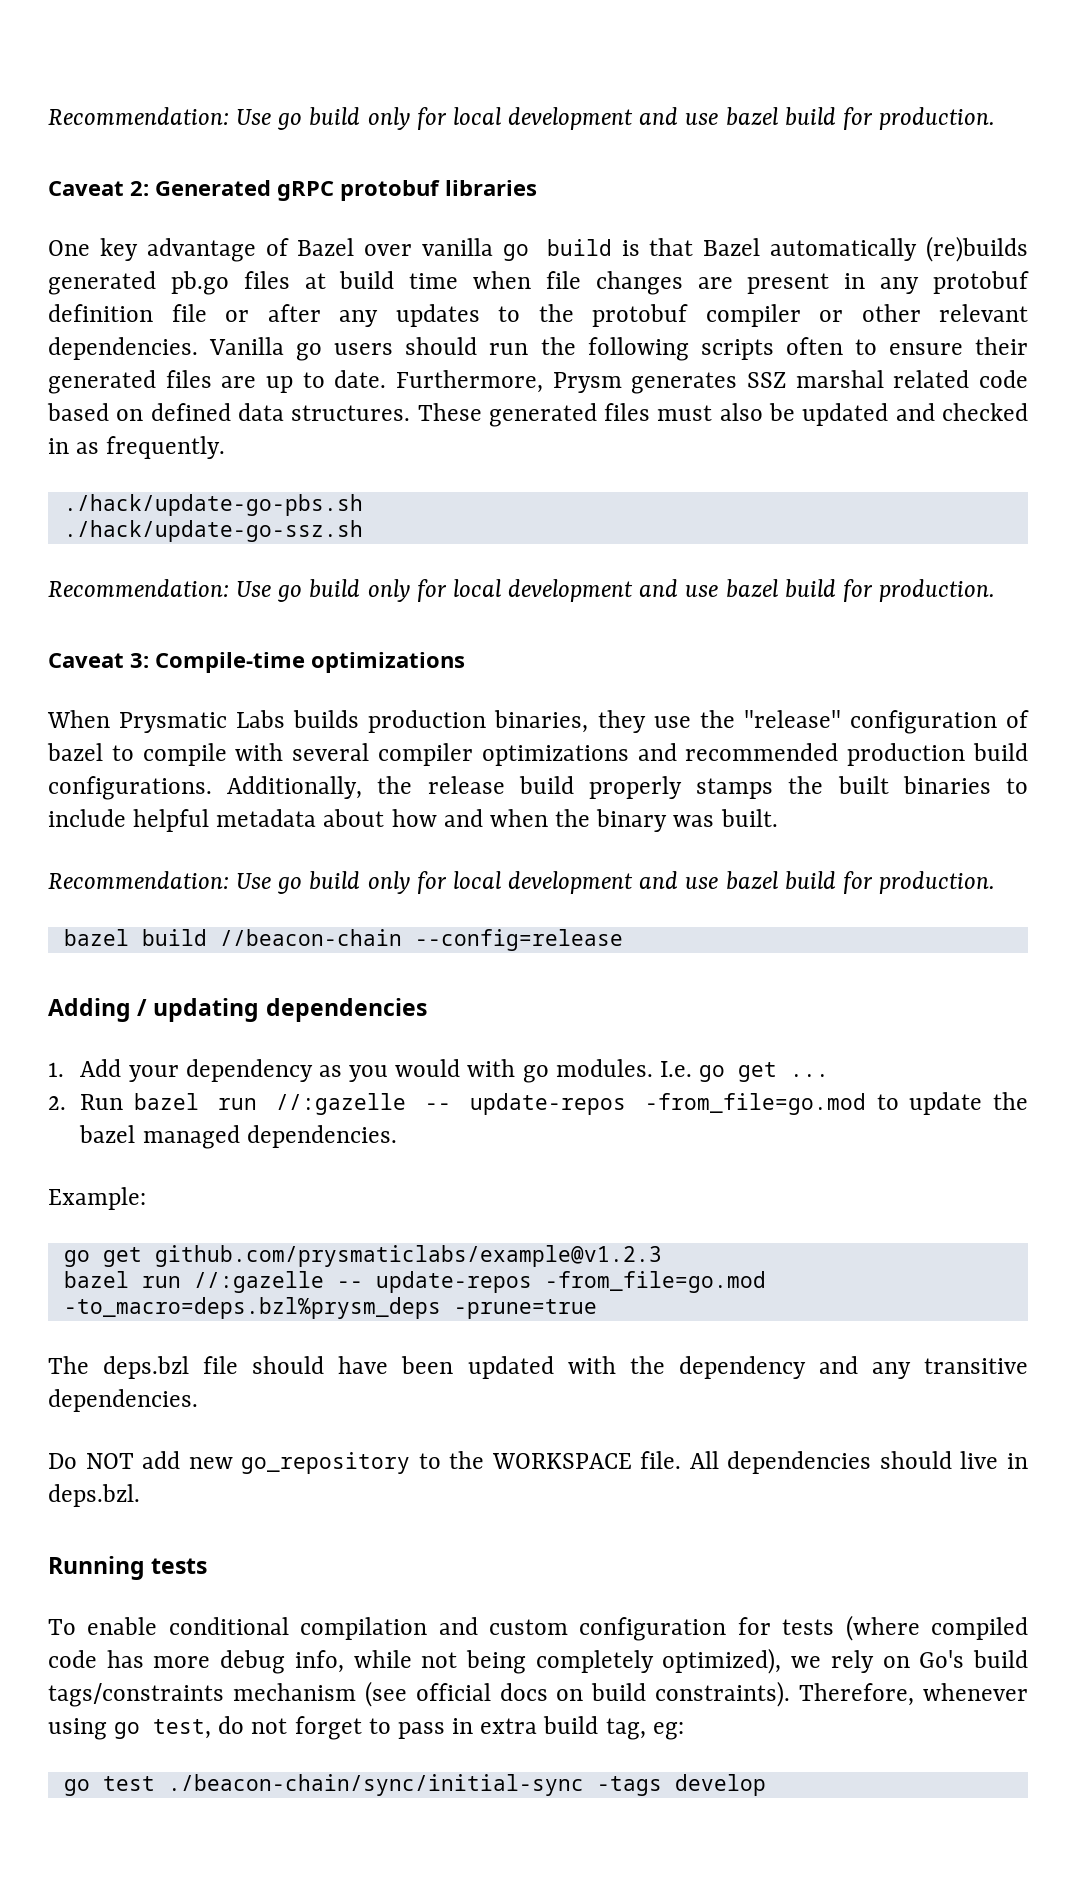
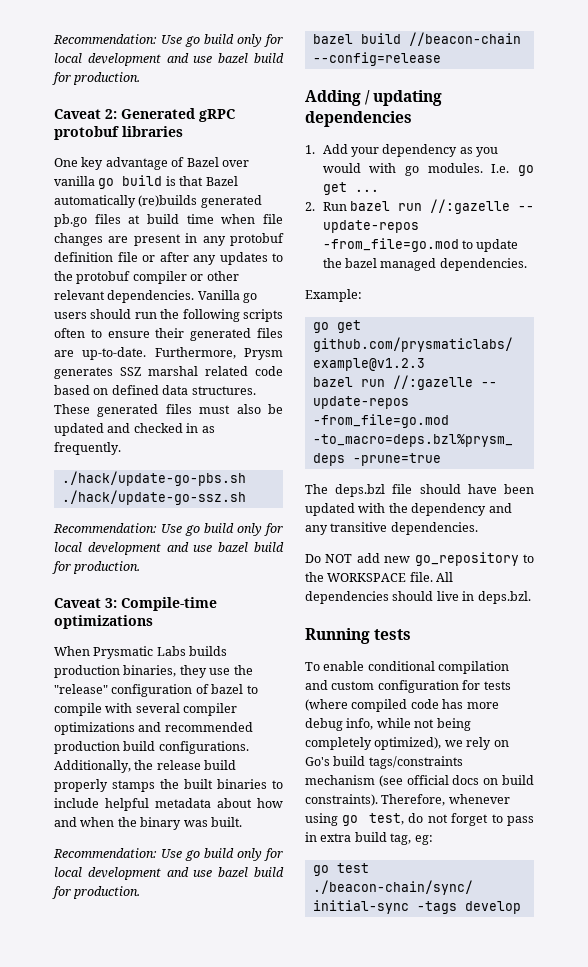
[266,370,387,393] up to date. -> [82,347,147,360] up-to-date.

